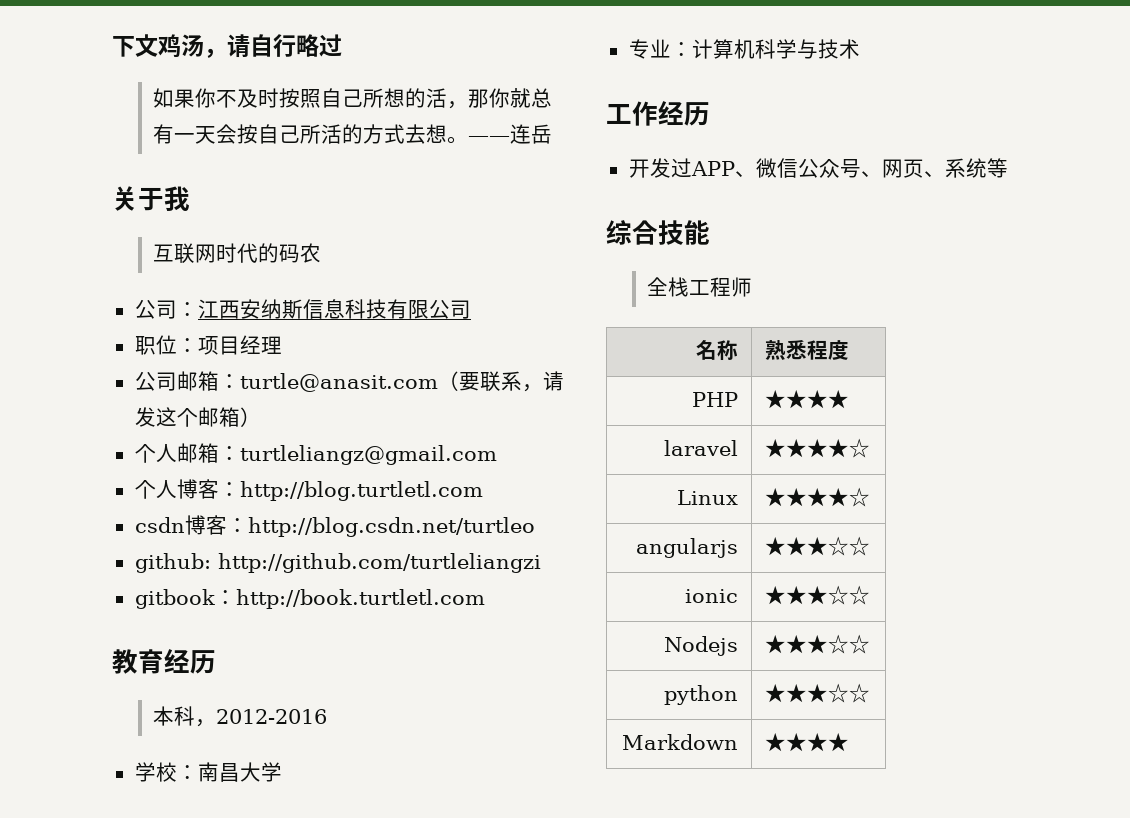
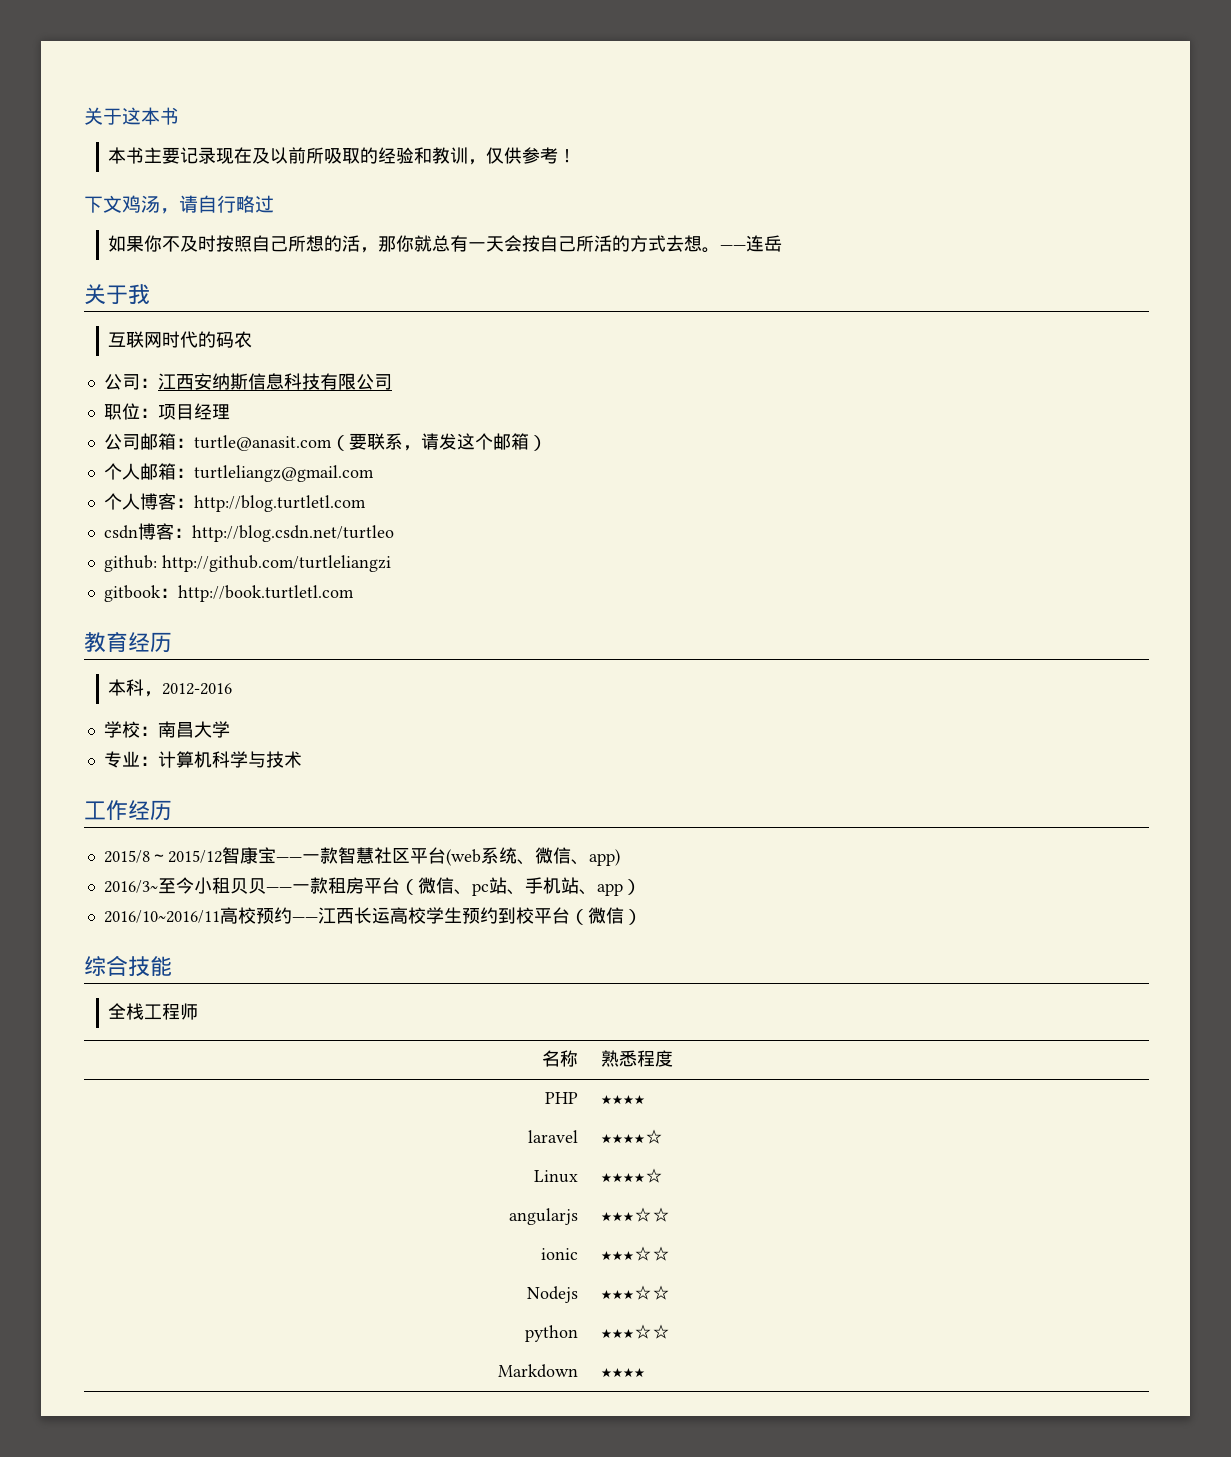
(112, 46) none -> [84,107,179,125] [108,147,577,165] 关于这本书 // 本书主要记录现在及以前所吸取的经验和教训，仅供参考！ //
[628,158,1008,178] 开发过APP、微信公众号、网页、系统等 -> [103,847,620,866] [103,877,641,896] [103,907,642,925] 2015/8～2015/12智康宝——一款智慧社区平台(web系统、微信、app) // 2016/3~至今小租贝贝——一款租房平台（微信、pc站、手机站、app） // 2016/10~2016/11高校预约——江西长运高校学生预约到校平台（微信）

